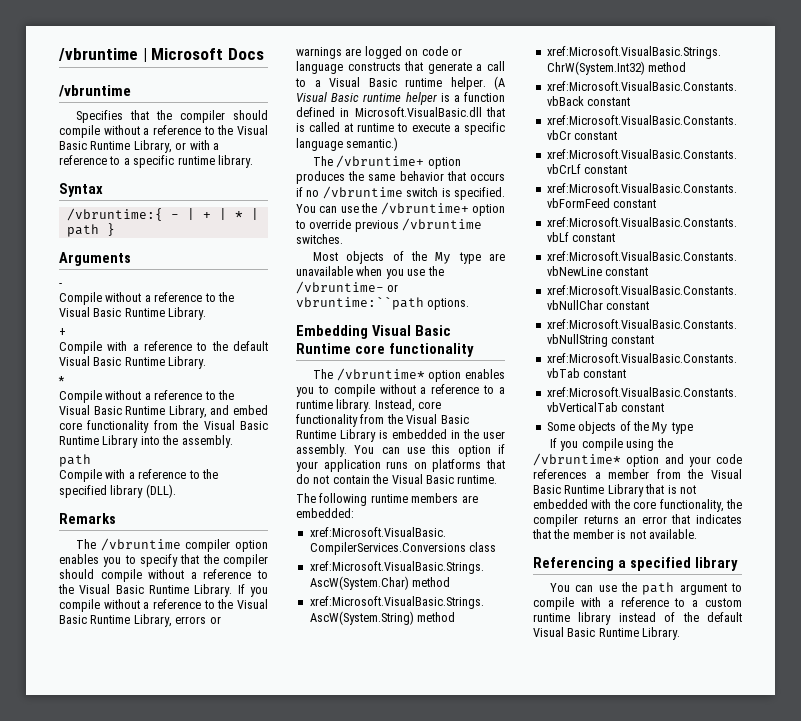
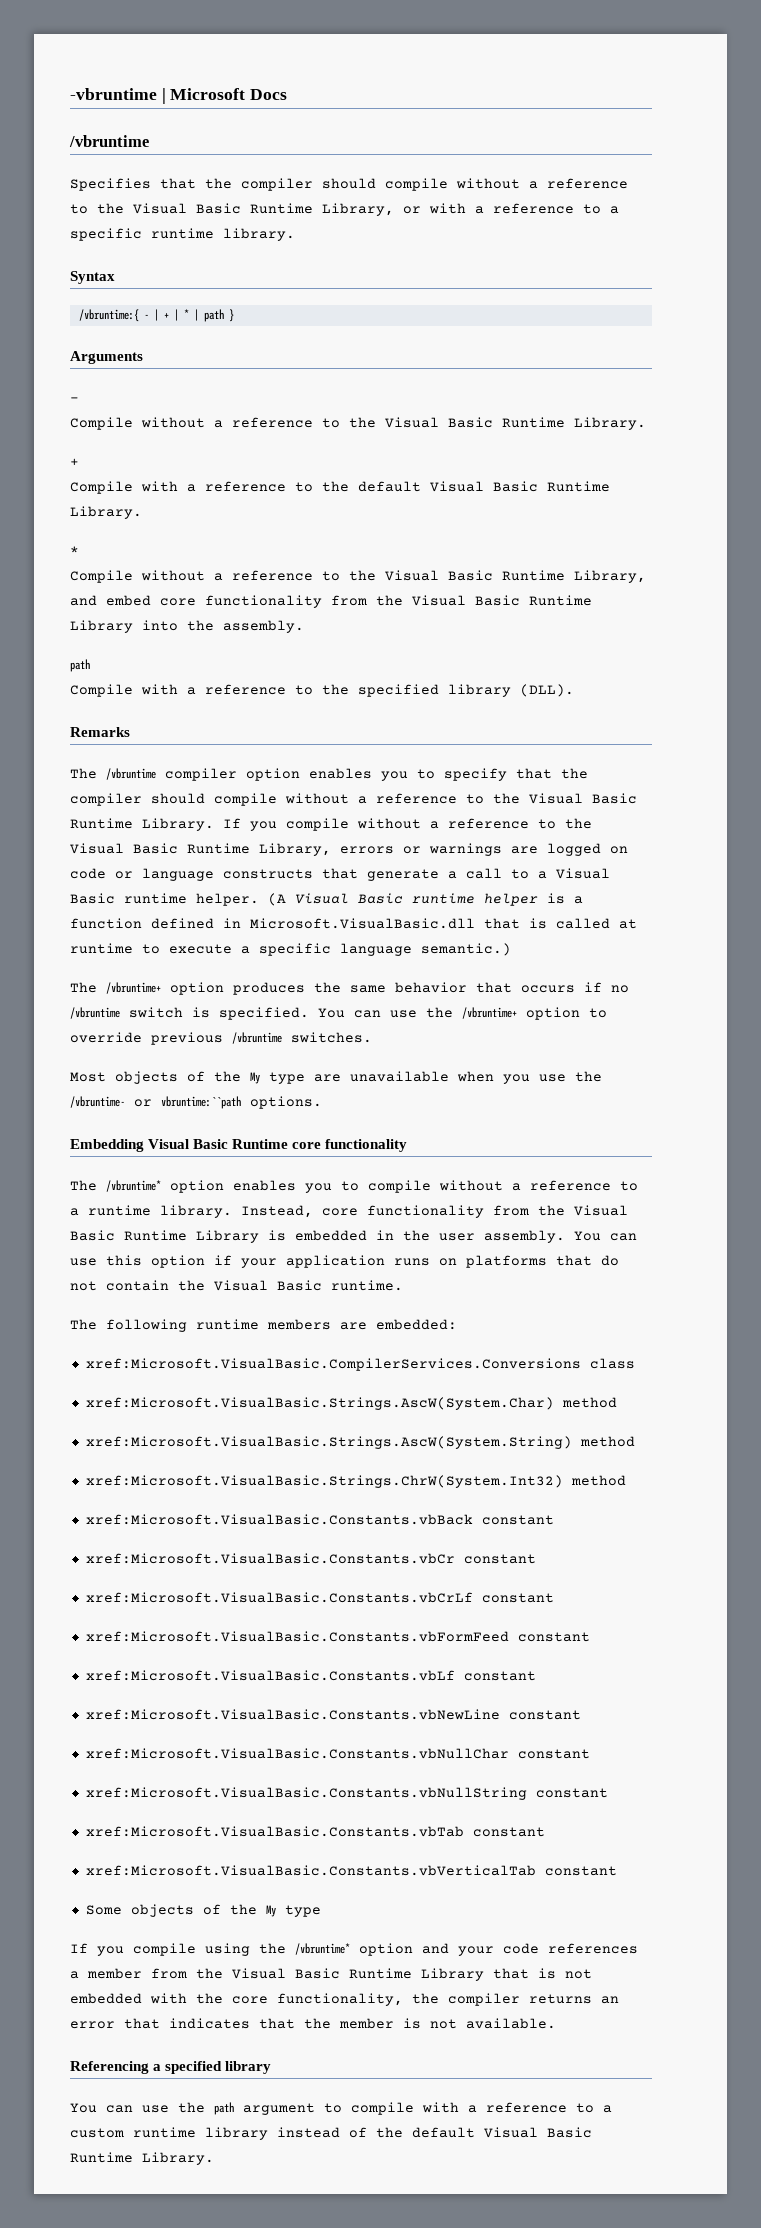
[58,48,138,61] /vbruntime -> [70,88,157,100] -vbruntime

